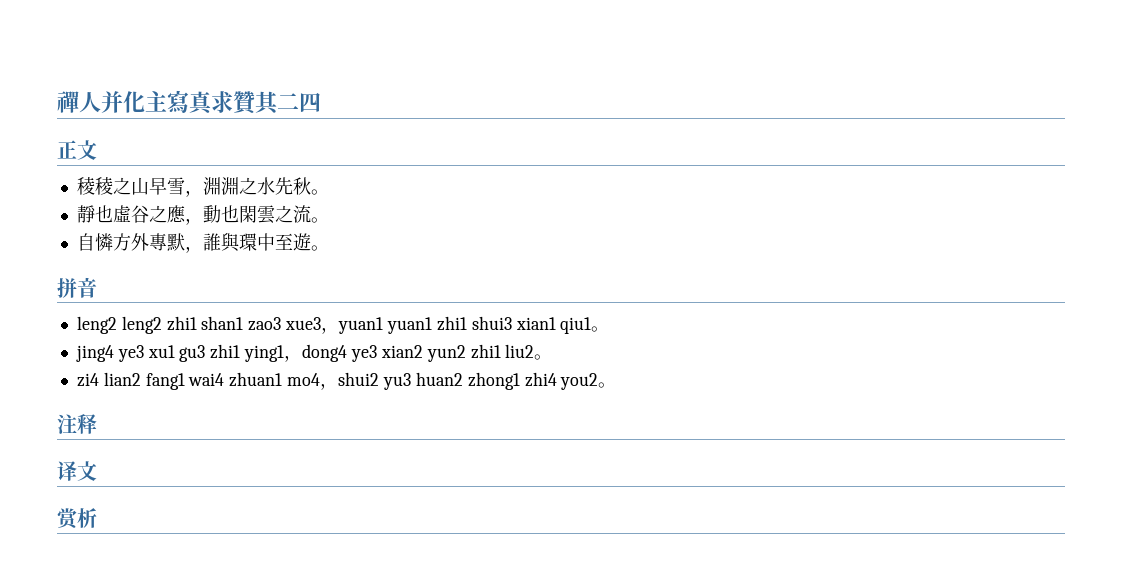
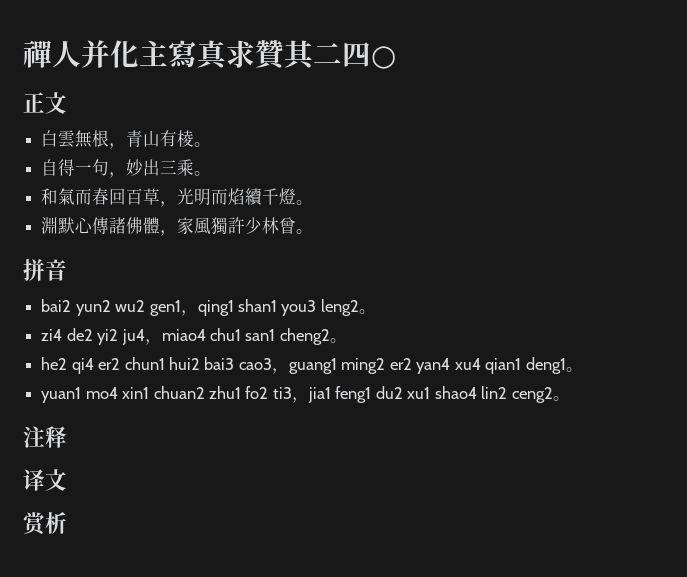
(321, 102) none -> [371,46,396,69] ○
[76,177,329,197] [76,205,329,225] [76,232,329,253] [57,277,97,298] [76,316,610,334] [75,344,553,362] [76,372,599,390] 稜稜之山早雪，淵淵之水先秋。 // 靜也虛谷之應，動也閑雲之流。 // 自憐方外專默，誰與環中至遊。 // 拼音 // leng2 leng2 zhi1 shan1 zao3 xue3，yuan1 yuan1 zhi1 shui3 xian1 qiu1。 // jing4 ye3 xu1 gu3 zhi1 ying1，dong4 ye3 xian2 yun2 zhi1 liu2。 // zi4 lian2 fang1 wai4 zhuan1 mo4，shui2 yu3 huan2 zhong1 zhi4 you2 -> [41,130,212,149] [41,159,212,178] [41,188,314,207] [41,217,314,236] [23,259,67,281] [41,299,376,316] [41,328,347,345] [41,357,583,374] [41,386,553,403] 白雲無根，青山有棱。 // 自得一句，妙出三乘。 // 和氣而春回百草，光明而焰續千燈。 // 淵默心傳諸佛體，家風獨許少林曾。 // 拼音 // bai2 yun2 wu2 gen1，qing1 shan1 you3 leng2。 // zi4 de2 yi2 ju4，miao4 chu1 san1 cheng2。 // he2 qi4 er2 chun1 hui2 bai3 cao3，guang1 ming2 er2 yan4 xu4 qian1 deng1。 // yuan1 mo4 xin1 chuan2 zhu1 fo2 ti3，jia1 feng1 du2 xu1 shao4 lin2 ceng2

